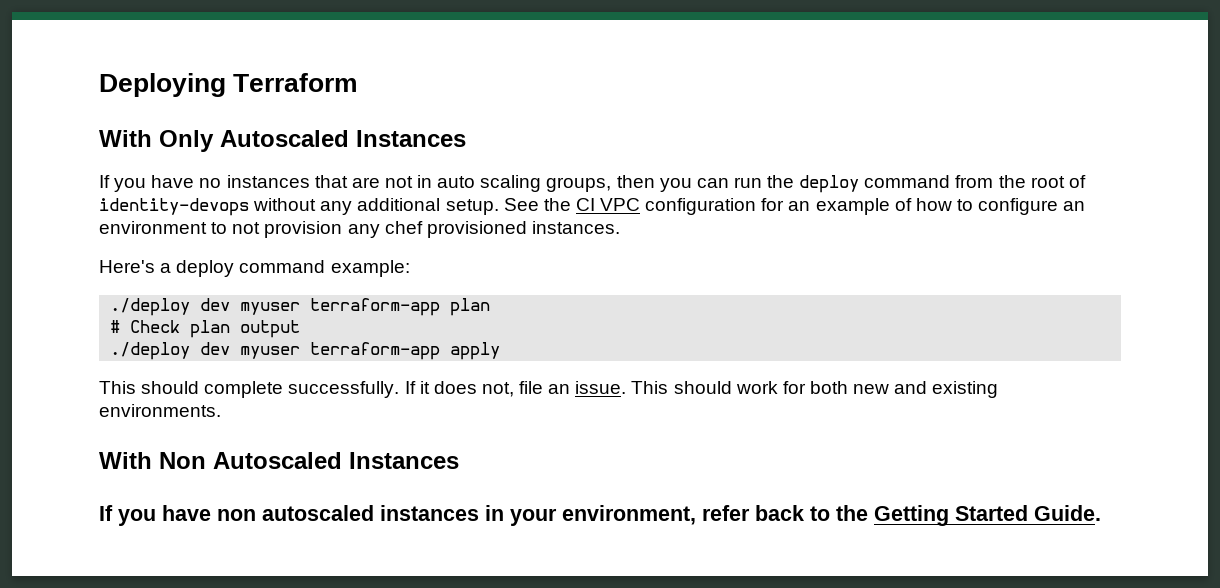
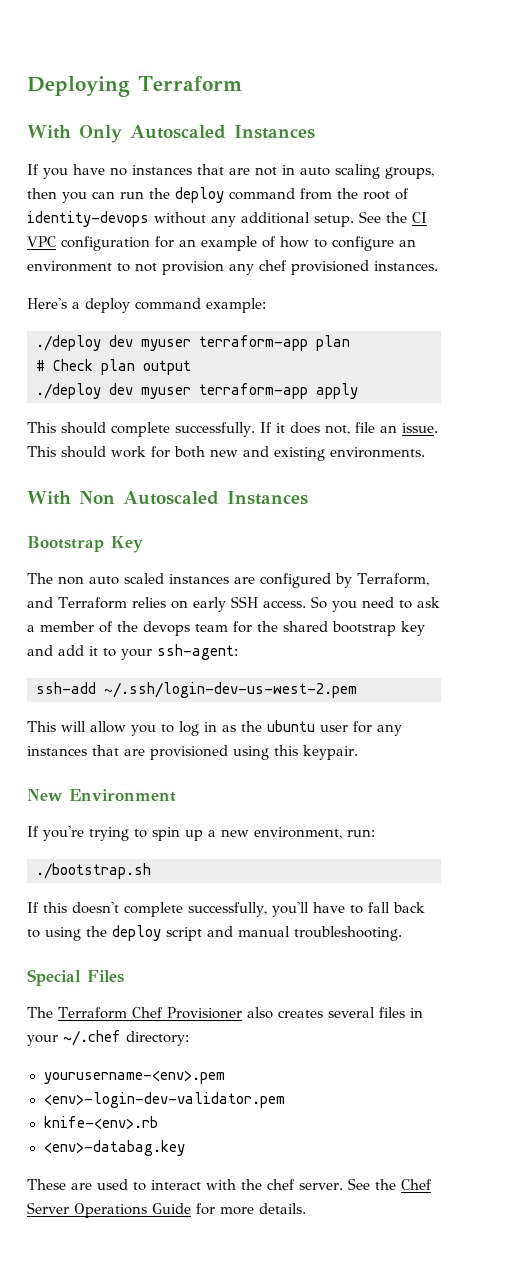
[99,505,1101,526] If you have non autoscaled instances in your environment, refer back to the Getting Started Guide. -> [27,536,143,553] [27,573,429,588] [27,596,440,612] [27,621,425,636] [27,644,238,660] [36,682,357,698] [27,720,402,736] [27,745,358,760] [27,789,176,802] [27,826,375,841] [36,863,151,879] [27,902,425,917] [27,925,402,941] [27,969,124,986] [27,1007,423,1019] [27,1030,189,1046] [43,1070,225,1084] [43,1092,285,1108] [43,1116,158,1129] [43,1140,185,1156] [27,1178,432,1191] [27,1202,306,1218] Bootstrap Key // The non auto scaled instances are configured by Terraform, and Terraform relies on early SSH access. So you need to ask a member of the devops team for the shared bootstrap key and add it to your ssh-agent: // ssh-add ~/.ssh/login-dev-us-west-2.pem // This will allow you to log in as the ubuntu user for any instances that are provisioned using this keypair. // New Environment // If you're trying to spin up a new environment, run: // ./bootstrap.sh // If this doesn't complete successfully, you'll have to fall back to using the deploy script and manual troubleshooting. // Special Files // The Terraform Chef Provisioner also creates several files in your ~/.chef directory: // yourusername-<env>.pem // <env>-login-dev-validator.pem // knife-<env>.rb // <env>-databag.key // These are used to interact with the chef server. See the Chef Server Operations Guide for more details.

